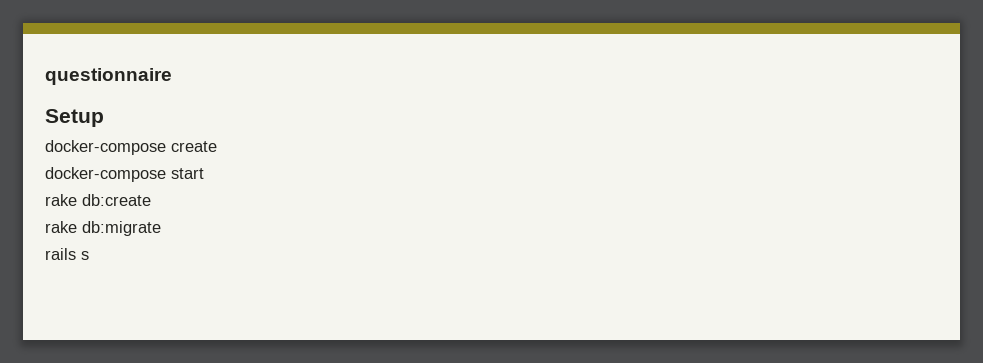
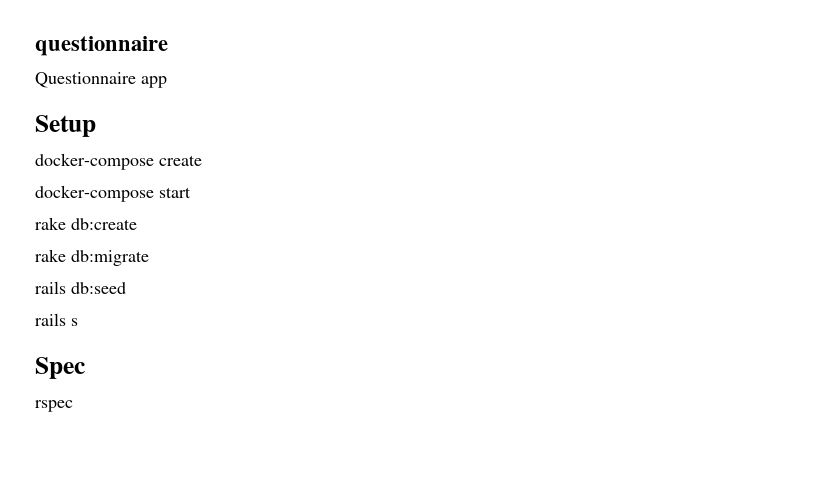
(172, 76) none -> [35,72,167,88] // Questionnaire app
(161, 228) none -> [35,281,126,294] // rails db:seed
(89, 255) none -> [35,357,85,379] [35,400,73,412] // Spec // rspec

